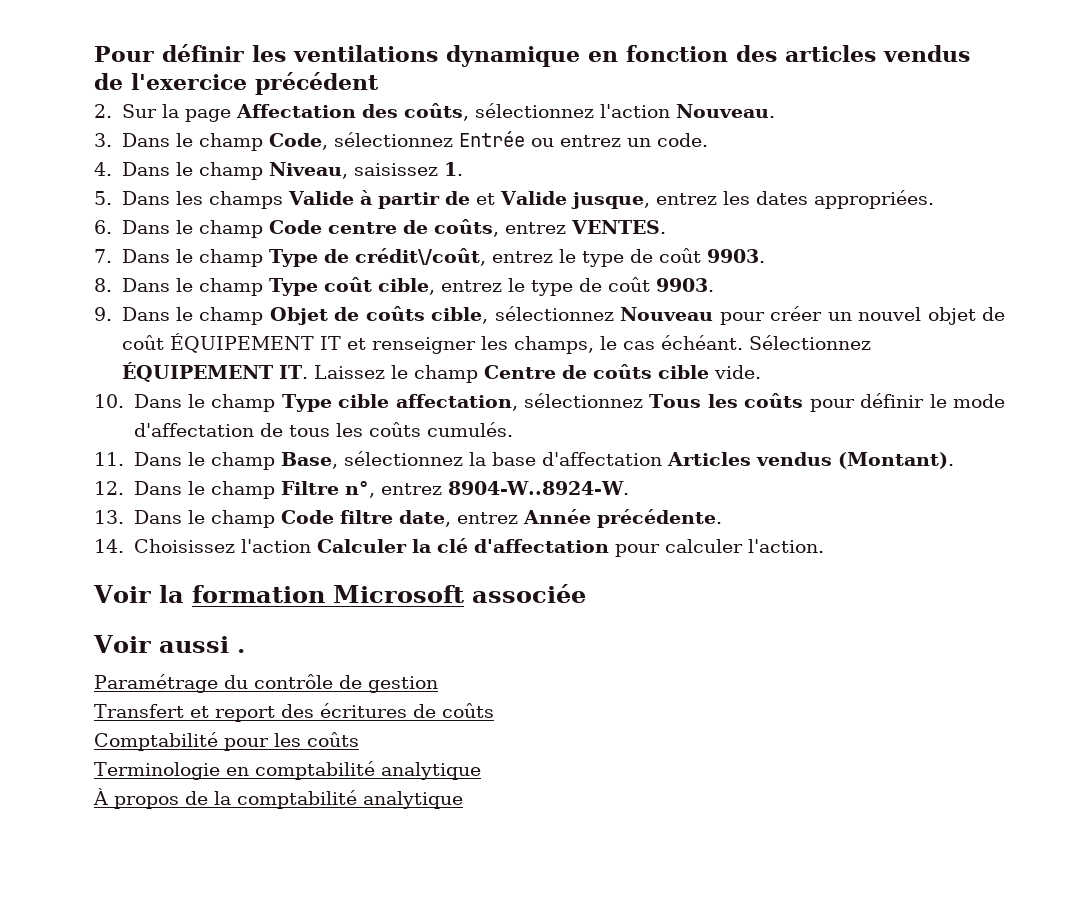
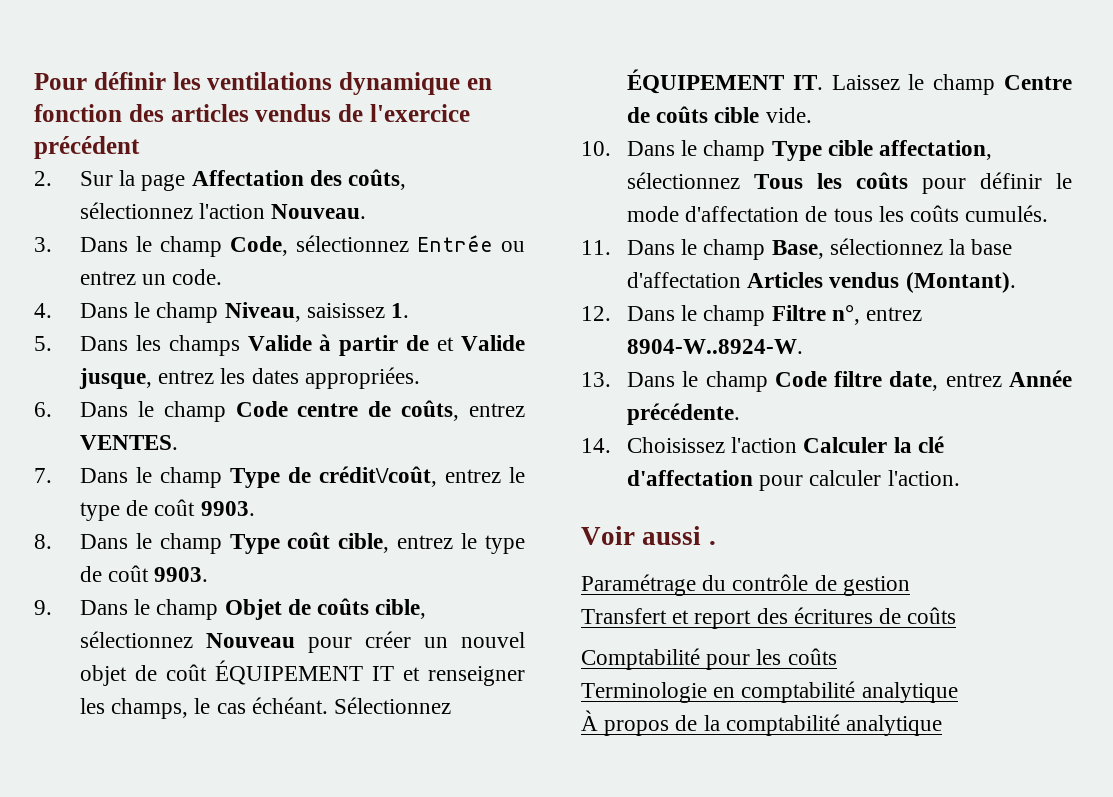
[93,584,586,603] // Voir la formation Microsoft associée -> (960, 478) none

